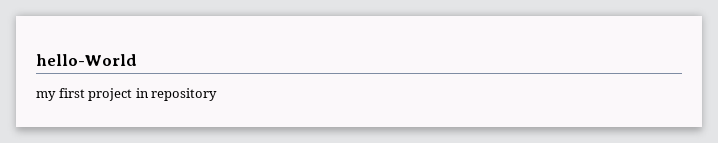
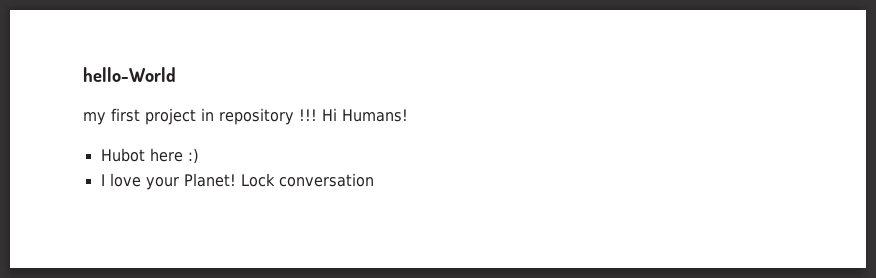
(218, 94) none -> [299,108,408,122] [100,148,199,164] [100,173,374,190] !!! Hi Humans! // Hubot here :) // I love your Planet! Lock conversation

